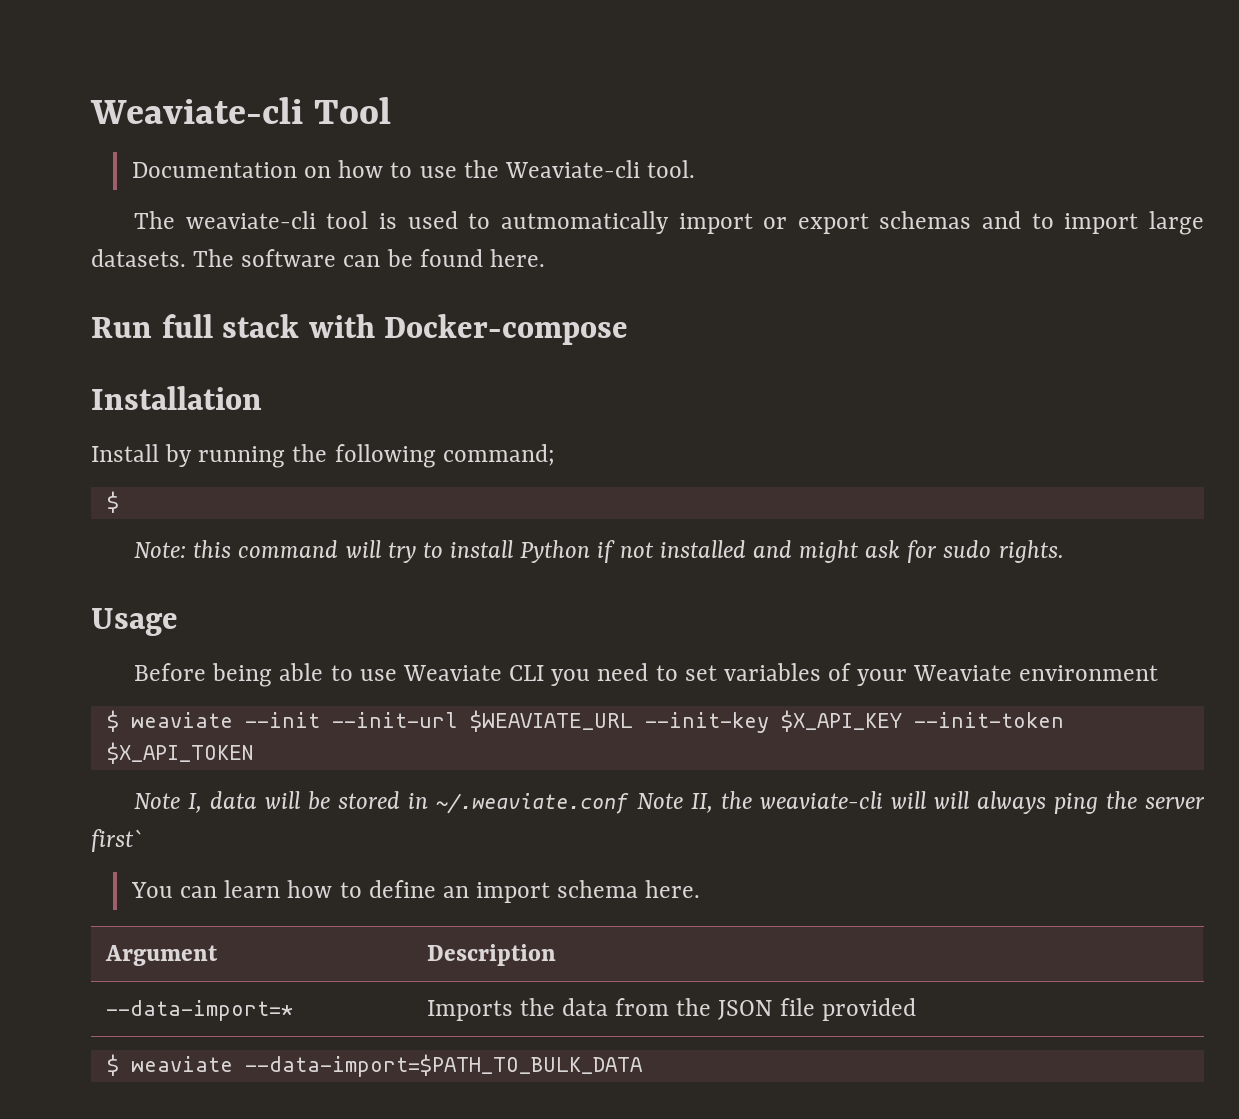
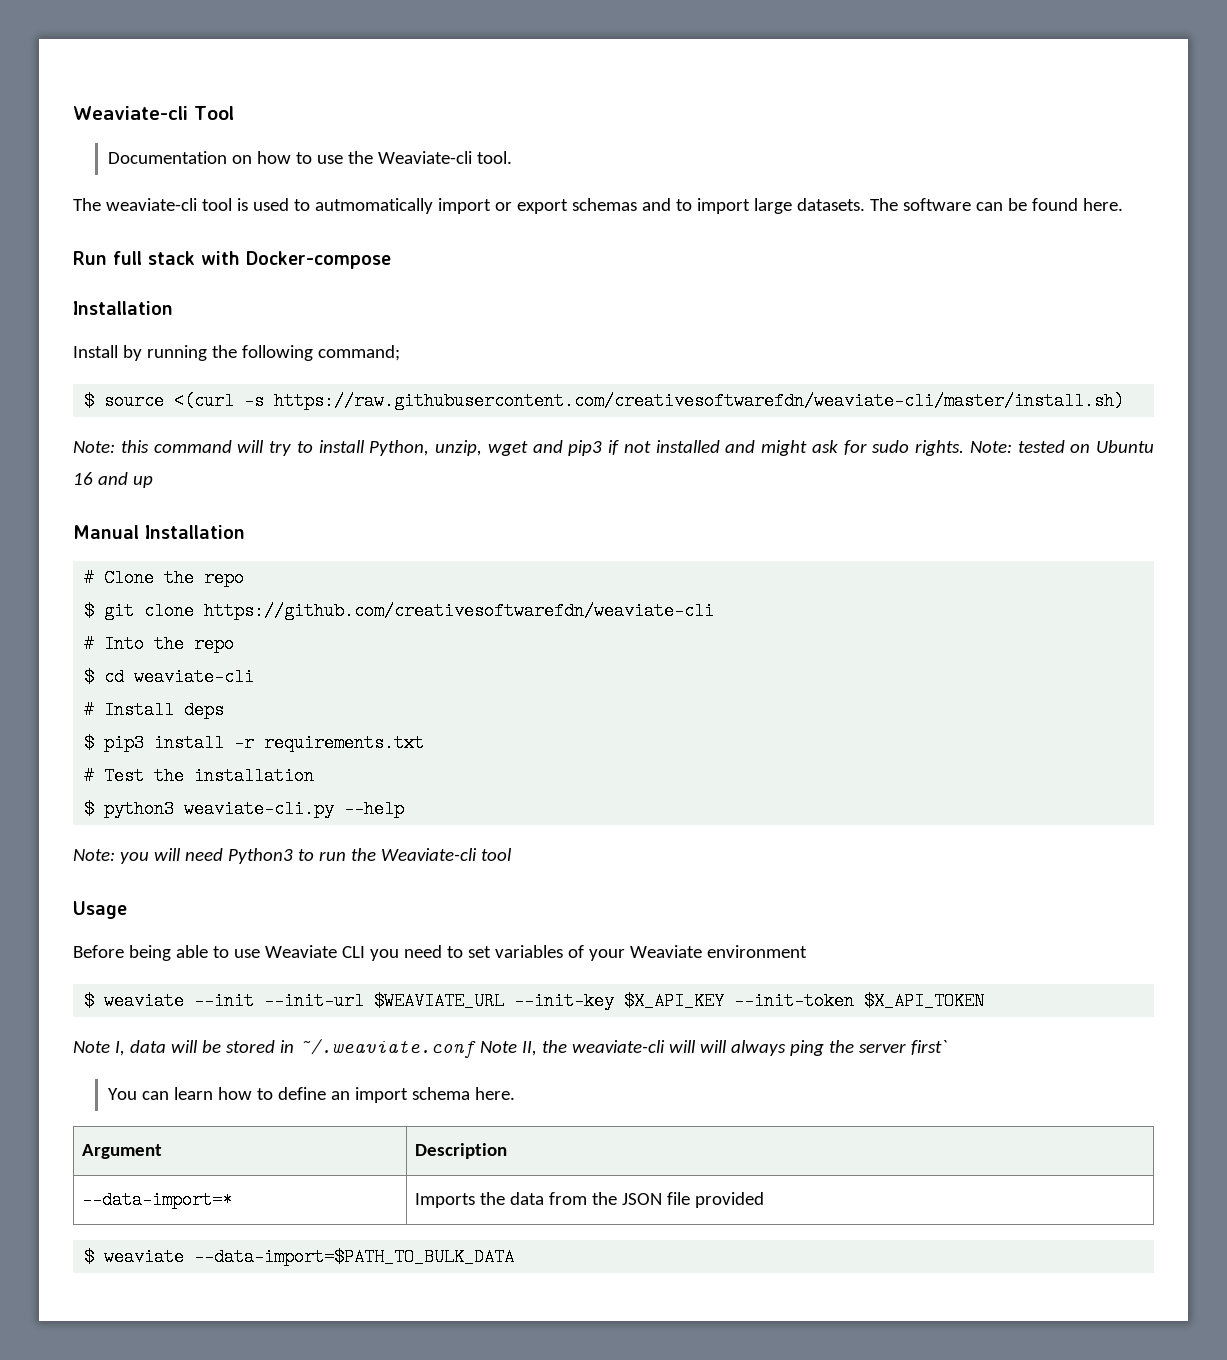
(119, 502) none -> [104,392,1125,410] source <(curl -s https://raw.githubusercontent.com/creativesoftwarefdn/weaviate-cli/master/install.sh)
[520,540,591,563] Python -> [369,440,603,456] Python, unzip, wget and pip3
(1064, 551) none -> [969,440,1154,453] [73,472,153,488] [73,525,245,539] [84,569,245,587] [84,602,715,620] [84,635,235,653] [84,668,255,686] [84,701,225,719] [84,734,425,752] [84,767,315,785] [84,800,405,818] [73,848,512,864] Note: tested on Ubuntu 16 and up // Manual Installation // # Clone the repo // $ git clone https://github.com/creativesoftwarefdn/weaviate-cli // # Into the repo // $ cd weaviate-cli // # Install deps // $ pip3 install -r requirements.txt // # Test the installation // $ python3 weaviate-cli.py --help // Note: you will need Python3 to run the Weaviate-cli tool

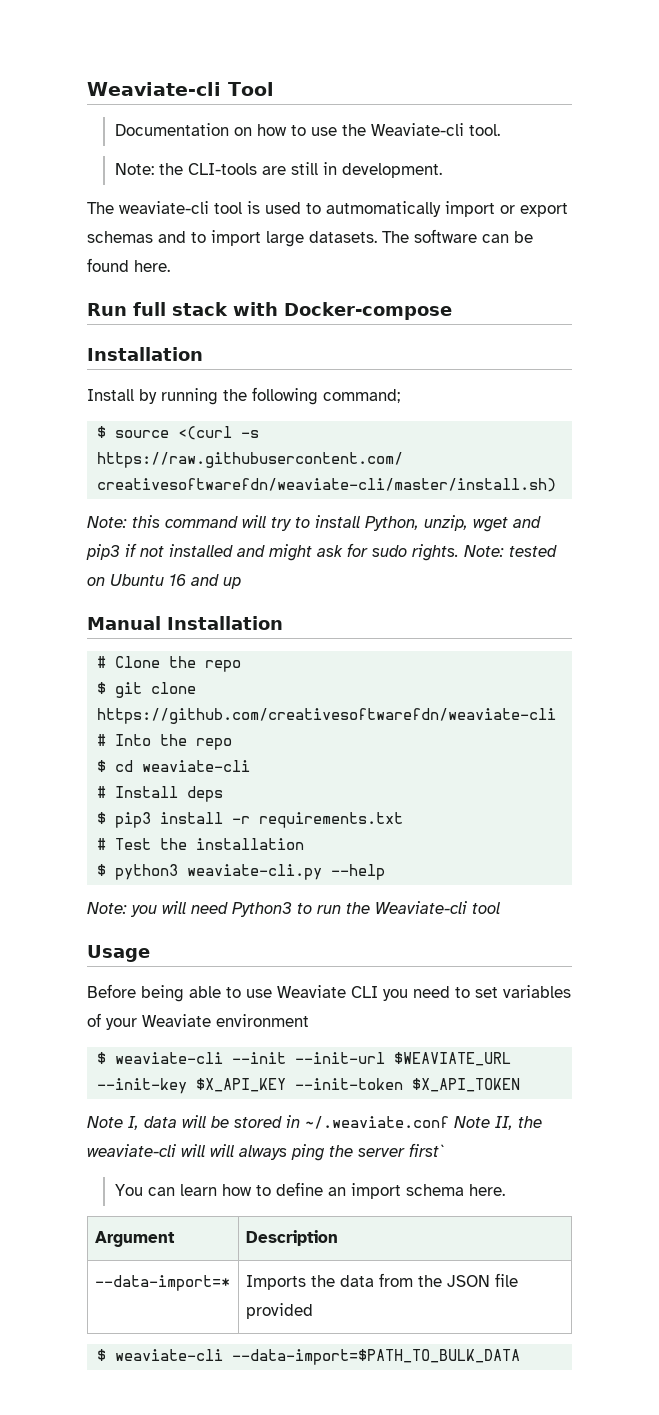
(513, 157) none -> [114,162,442,178] // Note: the CLI-tools are still in development.
[104,992,185,1010] weaviate -> [115,1052,224,1064] weaviate-cli
[104,1248,185,1266] weaviate -> [115,1349,224,1361] weaviate-cli

